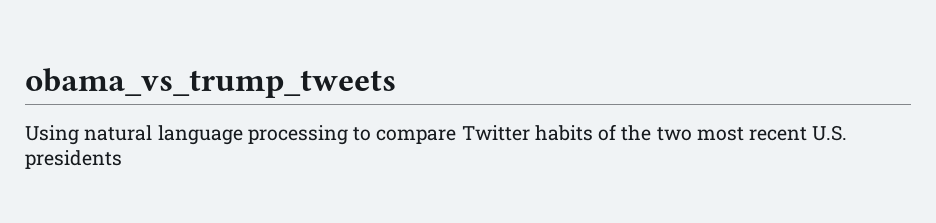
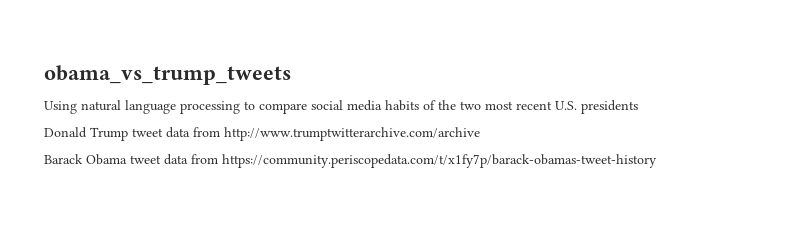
[461,125,530,141] Twitter -> [311,100,382,111] social media
(122, 159) none -> [44,127,480,141] [44,154,657,168] // Donald Trump tweet data from http://www.trumptwitterarchive.com/archive // Barack Obama tweet data from https://community.periscopedata.com/t/x1fy7p/barack-obamas-tweet-history

